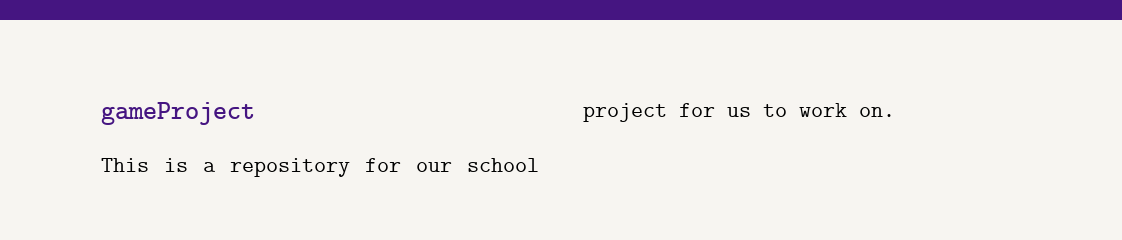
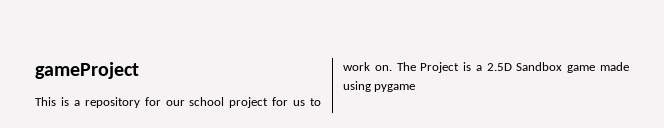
(895, 112) none -> [396,62,629,73] [343,81,416,92] The Project is a 2.5D Sandbox game made using pygame

